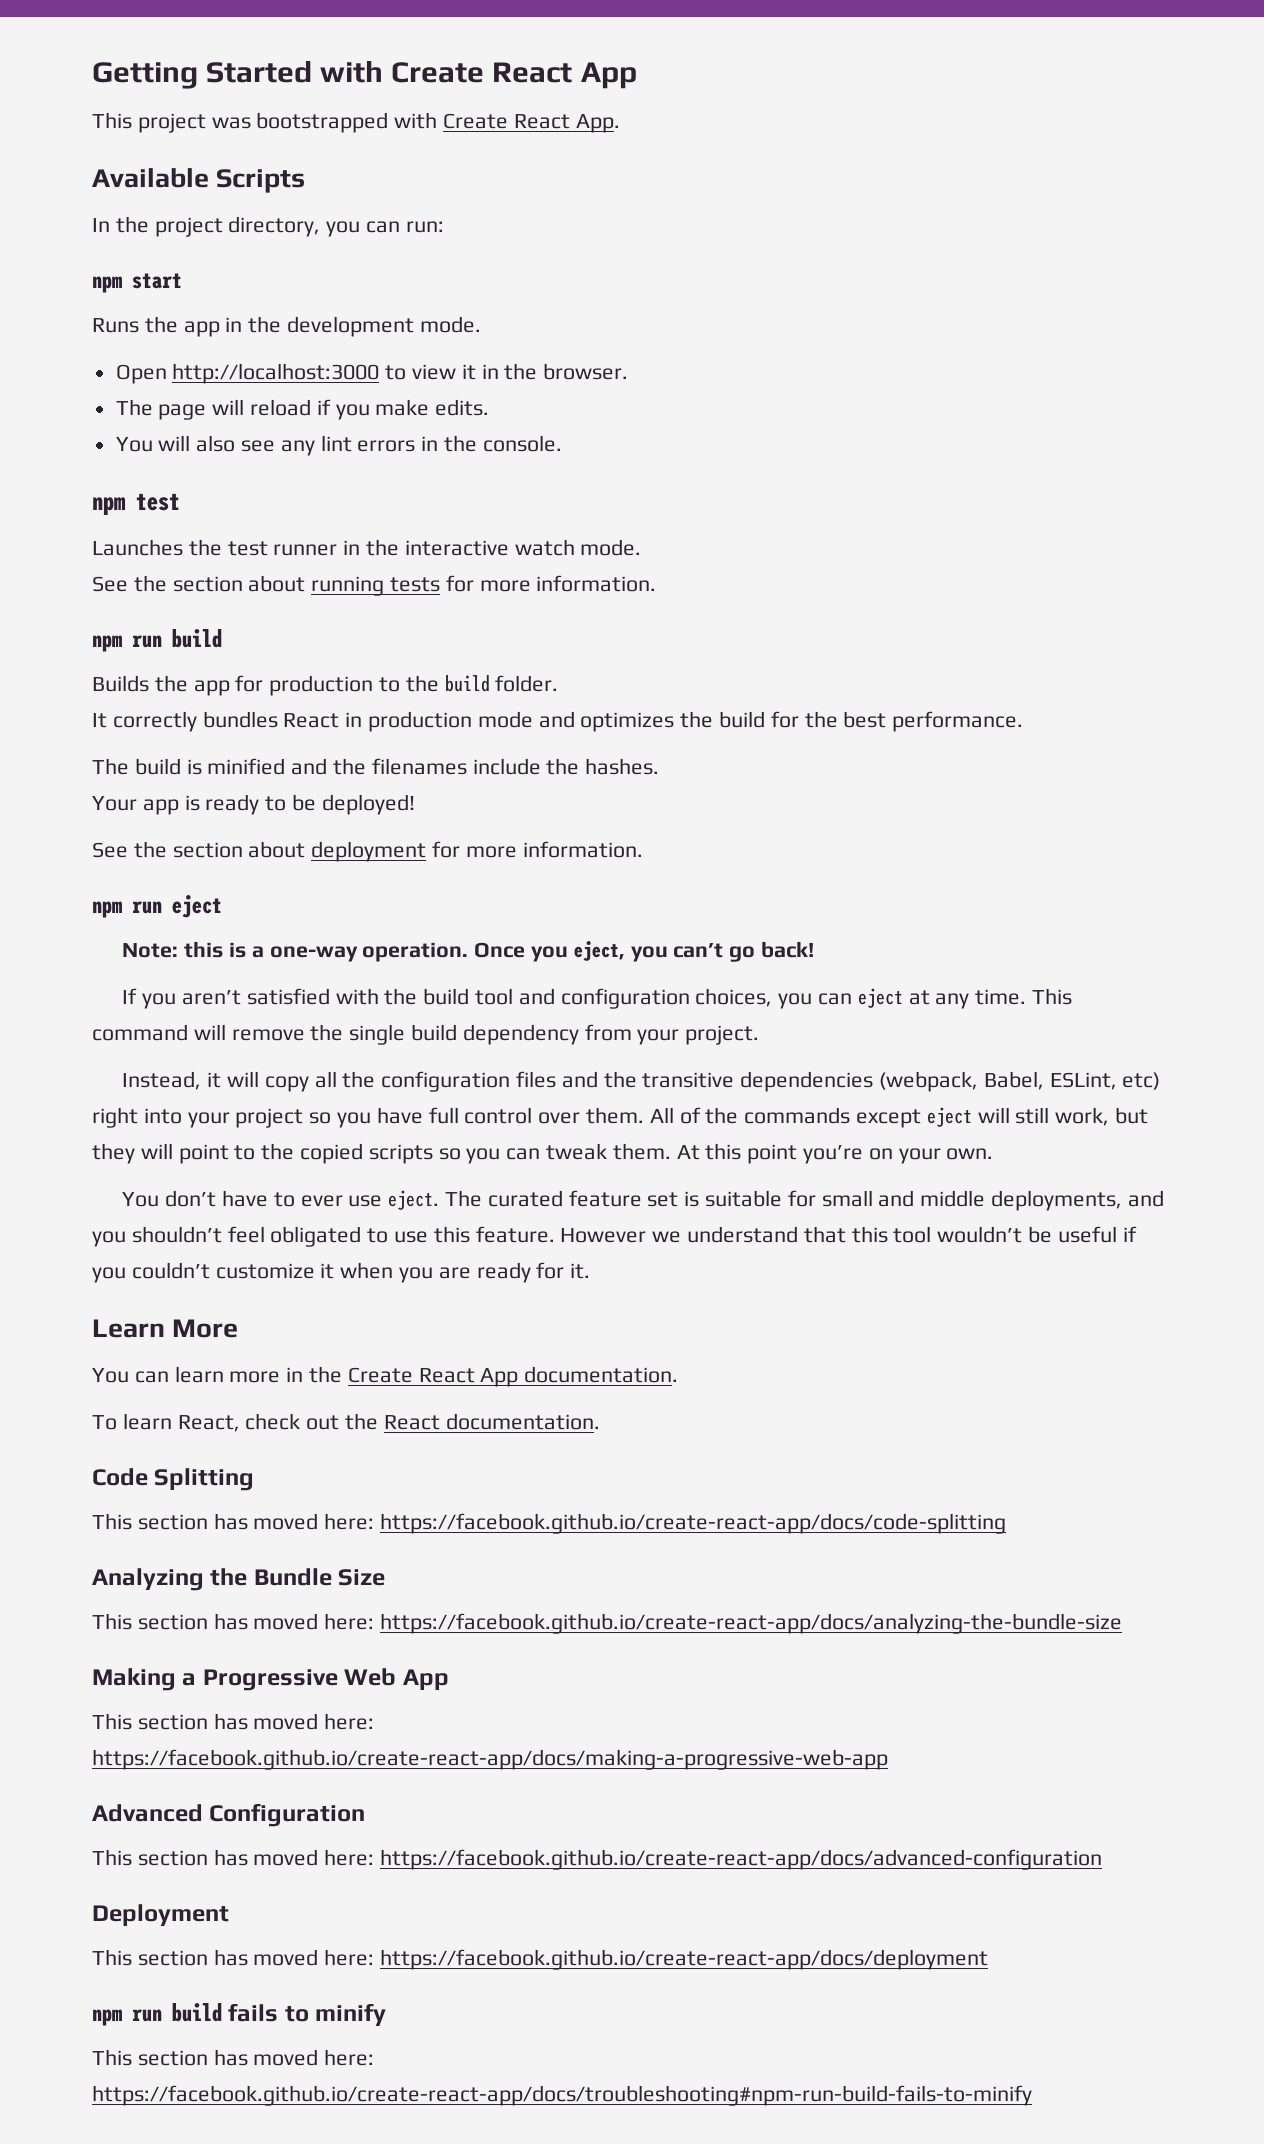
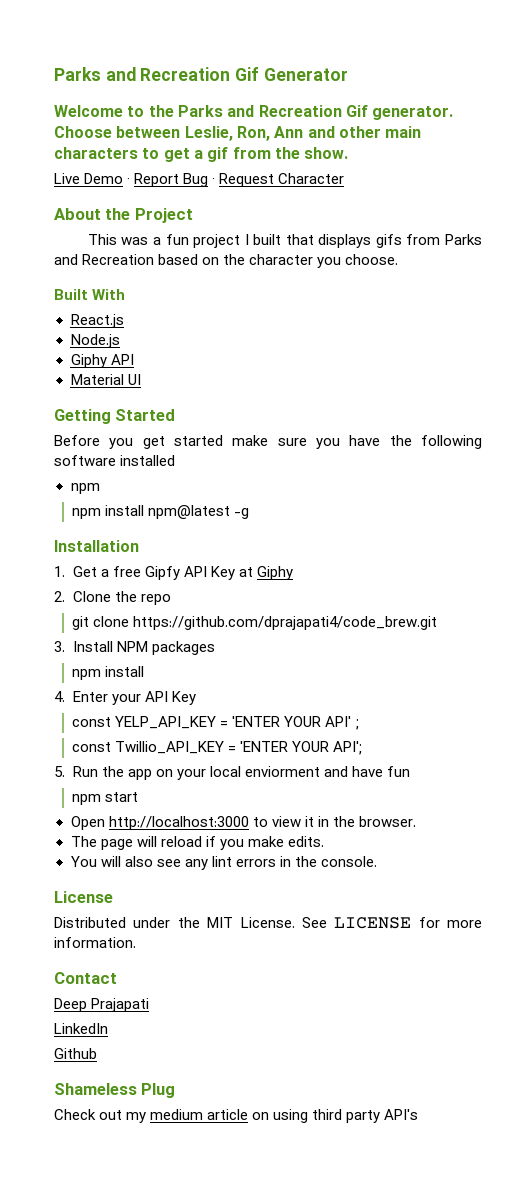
[92,61,637,89] [92,112,620,133] [92,168,306,193] [92,216,444,237] [92,273,182,293] [92,316,481,337] Getting Started with Create React App // This project was bootstrapped with Create React App. // Available Scripts // In the project directory, you can run: // npm start // Runs the app in the development mode. -> [54,67,348,81] [54,105,454,120] [54,126,422,141] [54,147,349,162] [54,173,345,187] [54,208,193,223] [87,234,483,248] [54,254,399,268] [54,289,126,300] [70,314,124,328] [70,334,120,348] [70,354,134,368] [70,374,141,385] [54,409,176,424] [54,435,482,449] [54,455,176,466] [70,483,100,494] [72,505,250,519] [54,540,139,552] [54,566,293,580] [54,591,171,605] [72,616,438,630] [54,641,215,655] [72,666,145,680] [54,691,196,705] [72,716,359,730] [72,741,363,755] [54,766,410,780] [72,792,139,805] Parks and Recreation Gif Generator // Welcome to the Parks and Recreation Gif generator. Choose between Leslie, Ron, Ann and other main characters to get a gif from the show. // Live Demo · Report Bug · Request Character // About the Project // This was a fun project I built that displays gifs from Parks and Recreation based on the character you choose. // Built With // React.js // Node.js // Giphy API // Material UI // Getting Started // Before you get started make sure you have the following software installed // npm // npm install npm@latest -g // Installation // 1. Get a free Gipfy API Key at Giphy // 2. Clone the repo // git clone https://github.com/dprajapati4/code_brew.git // 3. Install NPM packages // npm install // 4. Enter your API Key // const YELP_API_KEY = 'ENTER YOUR API' ; // const Twillio_API_KEY = 'ENTER YOUR API'; // 5. Run the app on your local enviorment and have fun // npm start
[92,493,180,515] [92,539,642,556] [92,575,657,596] [92,629,222,652] [92,675,559,696] [92,711,1024,732] [92,758,660,775] [92,794,415,815] [92,841,643,862] [92,895,222,918] [122,941,815,962] [122,988,1073,1009] [92,1024,760,1045] [122,1071,1161,1092] [92,1107,1149,1128] [92,1143,994,1164] [122,1190,1164,1211] [92,1226,1137,1247] [92,1262,591,1283] [92,1319,239,1338] [92,1366,679,1387] [92,1413,600,1432] [92,1468,255,1491] [92,1513,1007,1534] [92,1568,386,1591] [92,1613,1123,1634] [92,1668,449,1691] [92,1713,375,1730] [92,1749,888,1770] [92,1803,366,1827] [92,1849,1103,1870] [92,1904,229,1926] [92,1949,989,1970] [92,2003,387,2026] [92,2049,375,2066] [92,2085,1032,2106] npm test // Launches the test runner in the interactive watch mode. // See the section about running tests for more information. // npm run build // Builds the app for production to the build folder. // It correctly bundles React in production mode and optimizes the build for the best performance. // The build is minified and the filenames include the hashes. // Your app is ready to be deployed! // See the section about deployment for more information. // npm run eject // Note: this is a one-way operation. Once you eject, you can’t go back! // If you aren’t satisfied with the build tool and configuration choices, you can eject at any time. This command will remove the single build dependency from your project. // Instead, it will copy all the configuration files and the transitive dependencies (webpack, Babel, ESLint, etc) right into your project so you have full control over them. All of the commands except eject will still work, but they will point to the copied scripts so you can tweak them. At this point you’re on your own. // You don’t have to ever use eject. The curated feature set is suitable for small and middle deployments, and you shouldn’t feel obligated to use this feature. However we understand that this tool wouldn’t be useful if you couldn’t customize it when you are ready for it. // Learn More // You can learn more in the Create React App documentation. // To learn React, check out the React documentation. // Code Splitting // This section has moved here: https://facebook.github.io/create-react-app/docs/code-splitting // Analyzing the Bundle Size // This section has moved here: https://facebook.github.io/create-react-app/docs/analyzing-the-bundle-size // Making a Progressive Web App // This section has moved here: https://facebook.github.io/create-react-app/docs/making-a-progressive-web-app // Advanced Configuration // This section has moved here: https://facebook.github.io/create-react-app/docs/advanced-configuration // Deployment // This section has moved here: https://facebook.github.io/create-react-app/docs/deployment // npm run build fails to minify // This section has moved here: https://facebook.github.io/create-react-app/docs/troubleshooting#npm-run-build-fails-to-minify -> [54,891,113,903] [54,917,482,929] [54,937,136,948] [54,972,117,984] [54,998,150,1012] [54,1023,108,1034] [54,1048,97,1059] [54,1083,176,1098] [54,1109,419,1123] License // Distributed under the MIT License. See LICENSE for more information. // Contact // Deep Prajapati // LinkedIn // Github // Shameless Plug // Check out my medium article on using third party API's

